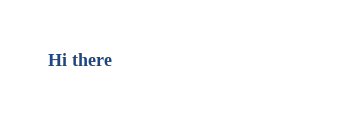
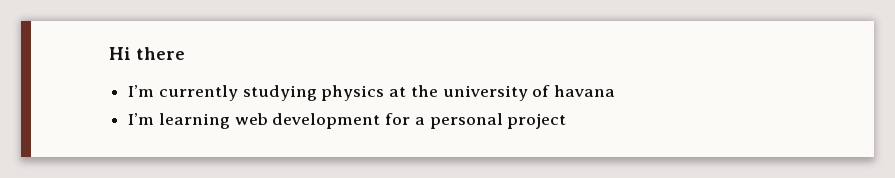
(112, 59) none -> [128,85,616,101] [128,113,567,129] // I’m currently studying physics at the university of havana // I’m learning web development for a personal project

